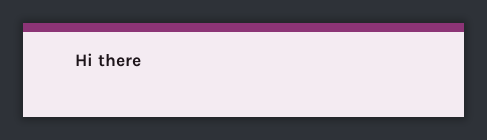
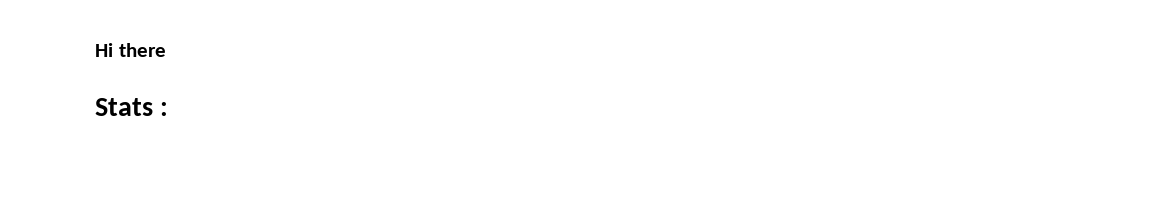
(141, 60) none -> [95,98,169,116] // Stats :

